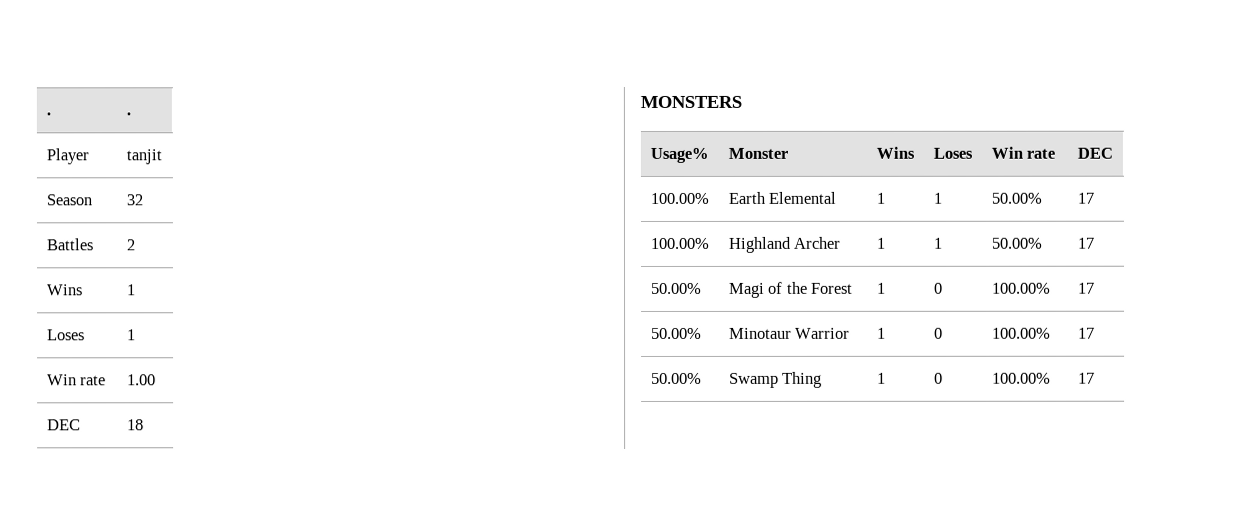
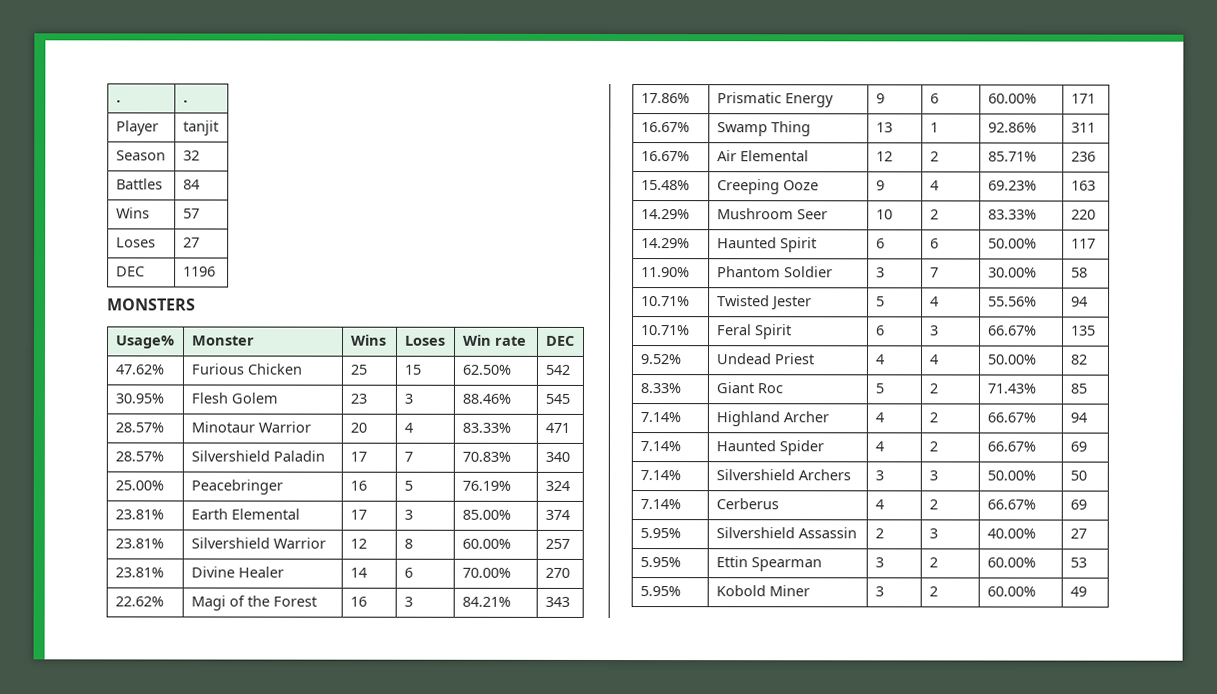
[125,239,135,251] [46,284,83,296] [126,284,136,296] [46,329,85,341] [126,329,136,341] [46,374,107,386] [126,374,156,386] 2 // Wins | 1 // Loses | 1 // Win rate | 1.00 -> [182,179,200,190] [115,207,150,219] [182,208,200,219] [115,237,156,248] [182,237,200,248] 84 // Wins | 57 // Loses | 27
[126,419,144,431] 18 -> [182,266,216,277] 1196
[649,192,709,204] [727,191,837,204] [875,192,885,204] [932,192,942,204] [990,192,1042,204] [1076,192,1094,204] [649,237,709,249] [727,236,841,253] [875,237,885,249] [932,237,942,249] [990,237,1042,249] [1076,237,1094,249] [650,282,702,294] [728,281,854,298] [876,282,886,294] [933,282,943,294] [991,282,1051,294] [1077,282,1095,294] [650,327,702,339] [728,327,851,339] [876,327,886,339] [933,327,943,339] [991,327,1051,339] [1077,327,1095,339] [650,372,702,384] 100.00% | Earth Elemental | 1 | 1 | 50.00% | 17 // 100.00% | Highland Archer | 1 | 1 | 50.00% | 17 // 50.00% | Magi of the Forest | 1 | 0 | 100.00% | 17 // 50.00% | Minotaur Warrior | 1 | 0 | 100.00% | 17 // 50.00% -> [114,364,164,375] [190,363,302,375] [349,364,367,375] [403,364,421,375] [461,364,511,375] [544,364,570,375] [114,393,164,404] [190,392,278,404] [349,393,367,404] [403,393,413,404] [461,393,511,404] [544,393,570,404] [114,422,164,433] [190,421,311,433] [349,422,367,433] [403,422,413,433] [461,422,511,433] [544,422,570,433] [114,451,164,462] [190,450,325,462] [349,451,367,462] [403,451,413,462] [461,451,511,462] [544,451,570,462] [114,480,164,491] [190,479,283,495] [349,480,367,491] [403,480,413,491] [461,480,511,491] [544,480,570,491] [114,509,164,520] [190,508,300,520] [349,509,367,520] [403,509,413,520] [461,509,511,520] [544,509,570,520] [114,538,164,549] [190,537,326,549] [349,538,367,549] [403,538,413,549] [461,538,511,549] [544,538,570,549] [114,567,164,578] [190,566,284,578] [349,567,367,578] [403,567,413,578] [461,567,511,578] [544,567,570,578] [114,596,164,607] [190,595,317,611] [349,596,367,607] [403,596,413,607] [461,596,511,607] [544,596,570,607] [640,93,690,104] [716,92,834,108] [875,93,885,104] [929,93,939,104] [987,93,1037,104] [1070,93,1096,104] [640,122,690,133] 47.62% | Furious Chicken | 25 | 15 | 62.50% | 542 // 30.95% | Flesh Golem | 23 | 3 | 88.46% | 545 // 28.57% | Minotaur Warrior | 20 | 4 | 83.33% | 471 // 28.57% | Silvershield Paladin | 17 | 7 | 70.83% | 340 // 25.00% | Peacebringer | 16 | 5 | 76.19% | 324 // 23.81% | Earth Elemental | 17 | 3 | 85.00% | 374 // 23.81% | Silvershield Warrior | 12 | 8 | 60.00% | 257 // 23.81% | Divine Healer | 14 | 6 | 70.00% | 270 // 22.62% | Magi of the Forest | 16 | 3 | 84.21% | 343 // 17.86% | Prismatic Energy | 9 | 6 | 60.00% | 171 // 16.67%
[876,372,886,384] [933,372,943,384] [991,372,1051,384] [1077,372,1095,384] | 1 | 0 | 100.00% | 17 -> [875,122,893,133] [929,122,939,133] [987,122,1037,133] [1070,122,1096,133] [640,151,690,162] [716,150,809,162] [875,151,893,162] [929,151,939,162] [987,151,1037,162] [1070,151,1096,162] [640,180,690,191] [716,179,819,195] [875,180,885,191] [929,180,939,191] [987,180,1037,191] [1070,180,1096,191] [640,209,690,220] [716,208,828,220] [875,209,893,220] [929,209,939,220] [987,209,1037,220] [1070,209,1096,220] [640,238,690,249] [716,237,817,253] [875,238,885,249] [929,238,939,249] [987,238,1037,249] [1070,238,1096,249] [640,267,690,278] [716,266,833,278] [875,267,885,278] [929,267,939,278] [987,267,1037,278] [1070,267,1088,278] [640,296,690,307] [716,295,812,311] [875,296,885,307] [929,296,939,307] [987,296,1037,307] [1070,296,1088,307] [640,325,690,336] [716,324,792,340] [875,325,885,336] [929,325,939,336] [987,325,1037,336] [1070,325,1096,336] [639,354,681,365] [715,353,814,365] [874,354,884,365] [928,354,938,365] [986,354,1036,365] [1069,354,1087,365] [639,383,681,394] [715,382,783,394] [874,383,884,394] [928,383,938,394] [986,383,1036,394] [1069,383,1087,394] [639,412,681,423] [715,411,829,427] [874,412,884,423] [928,412,938,423] [986,412,1036,423] [1069,412,1087,423] [639,441,681,452] [715,440,824,456] [874,441,884,452] [928,441,938,452] [986,441,1036,452] [1069,441,1087,452] [639,470,681,481] [715,469,851,481] [874,470,884,481] [928,470,938,481] [986,470,1036,481] [1069,470,1087,481] [639,499,681,510] [715,498,779,510] [874,499,884,510] [928,499,938,510] [986,499,1036,510] [1069,499,1087,510] [639,528,681,539] [715,527,857,539] [874,528,884,539] [928,528,938,539] [986,528,1036,539] [1069,528,1087,539] [639,557,681,568] [715,556,822,572] [874,557,884,568] [928,557,938,568] [986,557,1036,568] [1069,557,1087,568] [639,586,681,597] [715,585,810,597] [874,586,884,597] [928,586,938,597] [986,586,1036,597] [1069,586,1087,597] | 13 | 1 | 92.86% | 311 // 16.67% | Air Elemental | 12 | 2 | 85.71% | 236 // 15.48% | Creeping Ooze | 9 | 4 | 69.23% | 163 // 14.29% | Mushroom Seer | 10 | 2 | 83.33% | 220 // 14.29% | Haunted Spirit | 6 | 6 | 50.00% | 117 // 11.90% | Phantom Soldier | 3 | 7 | 30.00% | 58 // 10.71% | Twisted Jester | 5 | 4 | 55.56% | 94 // 10.71% | Feral Spirit | 6 | 3 | 66.67% | 135 // 9.52% | Undead Priest | 4 | 4 | 50.00% | 82 // 8.33% | Giant Roc | 5 | 2 | 71.43% | 85 // 7.14% | Highland Archer | 4 | 2 | 66.67% | 94 // 7.14% | Haunted Spider | 4 | 2 | 66.67% | 69 // 7.14% | Silvershield Archers | 3 | 3 | 50.00% | 50 // 7.14% | Cerberus | 4 | 2 | 66.67% | 69 // 5.95% | Silvershield Assassin | 2 | 3 | 40.00% | 27 // 5.95% | Ettin Spearman | 3 | 2 | 60.00% | 53 // 5.95% | Kobold Miner | 3 | 2 | 60.00% | 49

